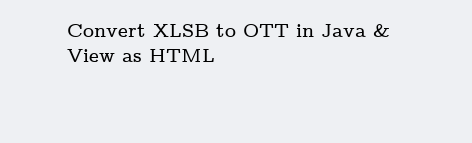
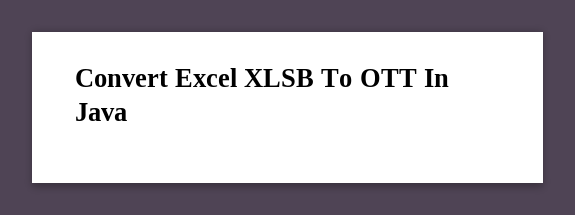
[153,24,390,37] [67,49,215,62] XLSB to OTT in Java & View as HTML -> [175,68,449,87] [75,103,127,121] Excel XLSB To OTT In Java

